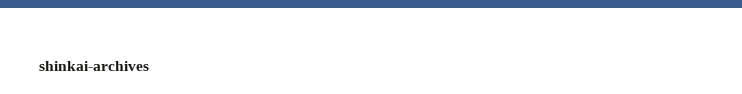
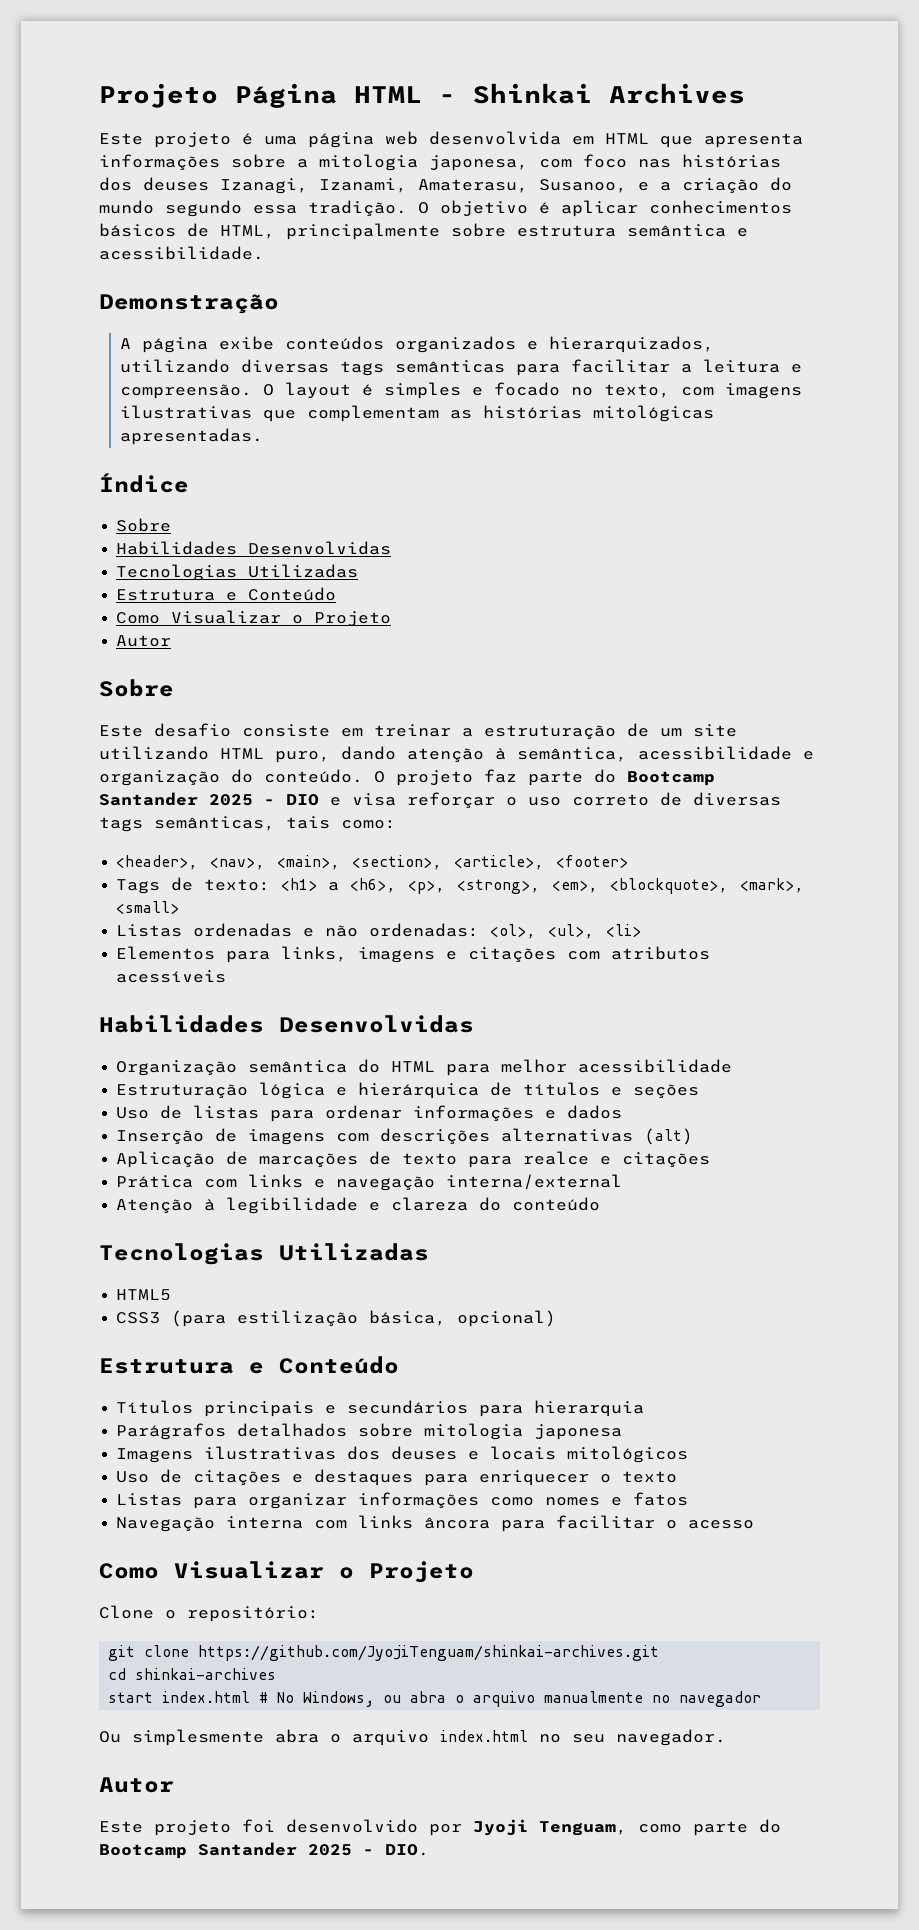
[39,61,149,71] shinkai-archives -> [99,83,745,108] [99,131,803,148] [99,154,781,171] [99,177,792,194] [99,200,792,217] [99,223,748,240] [99,246,264,260] [99,294,279,314] [119,336,714,353] [119,359,802,376] [119,382,802,399] [119,405,714,422] [119,428,263,445] [99,473,189,493] [116,518,172,532] [116,541,392,555] [116,564,359,581] [116,587,337,601] [116,610,392,627] [116,635,172,647] [99,679,174,697] [99,723,737,740] [99,746,814,763] [99,769,715,786] [99,792,781,809] [99,816,396,832] [116,855,629,870] [116,877,806,894] [116,901,180,914] [116,923,642,939] [116,946,711,963] [116,970,227,983] [99,1015,474,1033] [116,1059,733,1076] [116,1082,700,1099] [116,1105,623,1122] [116,1128,694,1145] [116,1151,711,1168] [116,1174,623,1191] [116,1197,601,1214] [99,1243,429,1265] [116,1289,172,1301] [116,1310,557,1327] [99,1356,399,1374] [116,1400,645,1417] [116,1423,623,1440] [116,1446,689,1463] [116,1469,678,1486] [116,1492,689,1509] [116,1515,755,1532] [99,1561,474,1583] [99,1605,319,1622] [108,1645,660,1661] [108,1668,277,1680] [108,1691,762,1707] [99,1729,726,1746] [99,1777,174,1793] [99,1819,781,1836] [99,1842,429,1859] Projeto Página HTML - Shinkai Archives // Este projeto é uma página web desenvolvida em HTML que apresenta informações sobre a mitologia japonesa, com foco nas histórias dos deuses Izanagi, Izanami, Amaterasu, Susanoo, e a criação do mundo segundo essa tradição. O objetivo é aplicar conhecimentos básicos de HTML, principalmente sobre estrutura semântica e acessibilidade. // Demonstração // A página exibe conteúdos organizados e hierarquizados, utilizando diversas tags semânticas para facilitar a leitura e compreensão. O layout é simples e focado no texto, com imagens ilustrativas que complementam as histórias mitológicas apresentadas. // Índice // Sobre // Habilidades Desenvolvidas // Tecnologias Utilizadas // Estrutura e Conteúdo // Como Visualizar o Projeto // Autor // Sobre // Este desafio consiste em treinar a estruturação de um site utilizando HTML puro, dando atenção à semântica, acessibilidade e organização do conteúdo. O projeto faz parte do Bootcamp Santander 2025 - DIO e visa reforçar o uso correto de diversas tags semânticas, tais como: // <header>, <nav>, <main>, <section>, <article>, <footer> // Tags de texto: <h1> a <h6>, <p>, <strong>, <em>, <blockquote>, <mark>, <small> // Listas ordenadas e não ordenadas: <ol>, <ul>, <li> // Elementos para links, imagens e citações com atributos acessíveis // Habilidades Desenvolvidas // Organização semântica do HTML para melhor acessibilidade // Estruturação lógica e hierárquica de títulos e seções // Uso de listas para ordenar informações e dados // Inserção de imagens com descrições alternativas (alt) // Aplicação de marcações de texto para realce e citações // Prática com links e navegação interna/external // Atenção à legibilidade e clareza do conteúdo // Tecnologias Utilizadas // HTML5 // CSS3 (para estilização básica, opcional) // Estrutura e Conteúdo // Títulos principais e secundários para hierarquia // Parágrafos detalhados sobre mitologia japonesa // Imagens ilustrativas dos deuses e locais mitológicos // Uso de citações e destaques para enriquecer o texto // Listas para organizar informações como nomes e fatos // Navegação interna com links âncora para facilitar o acesso // Como Visualizar o Projeto // Clone o repositório: // git clone https://github.com/JyojiTenguam/shinkai-archives.git // cd shinkai-archives // start index.html # No Windows, ou abra o arquivo manualmente no navegador // Ou simplesmente abra o arquivo index.html no seu navegador. // Autor // Este projeto foi desenvolvido por Jyoji Tenguam, como parte do Bootcamp Santander 2025 - DIO.

